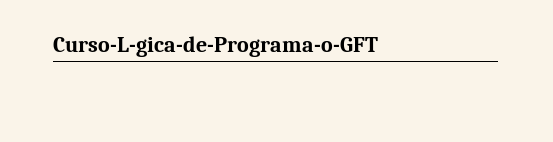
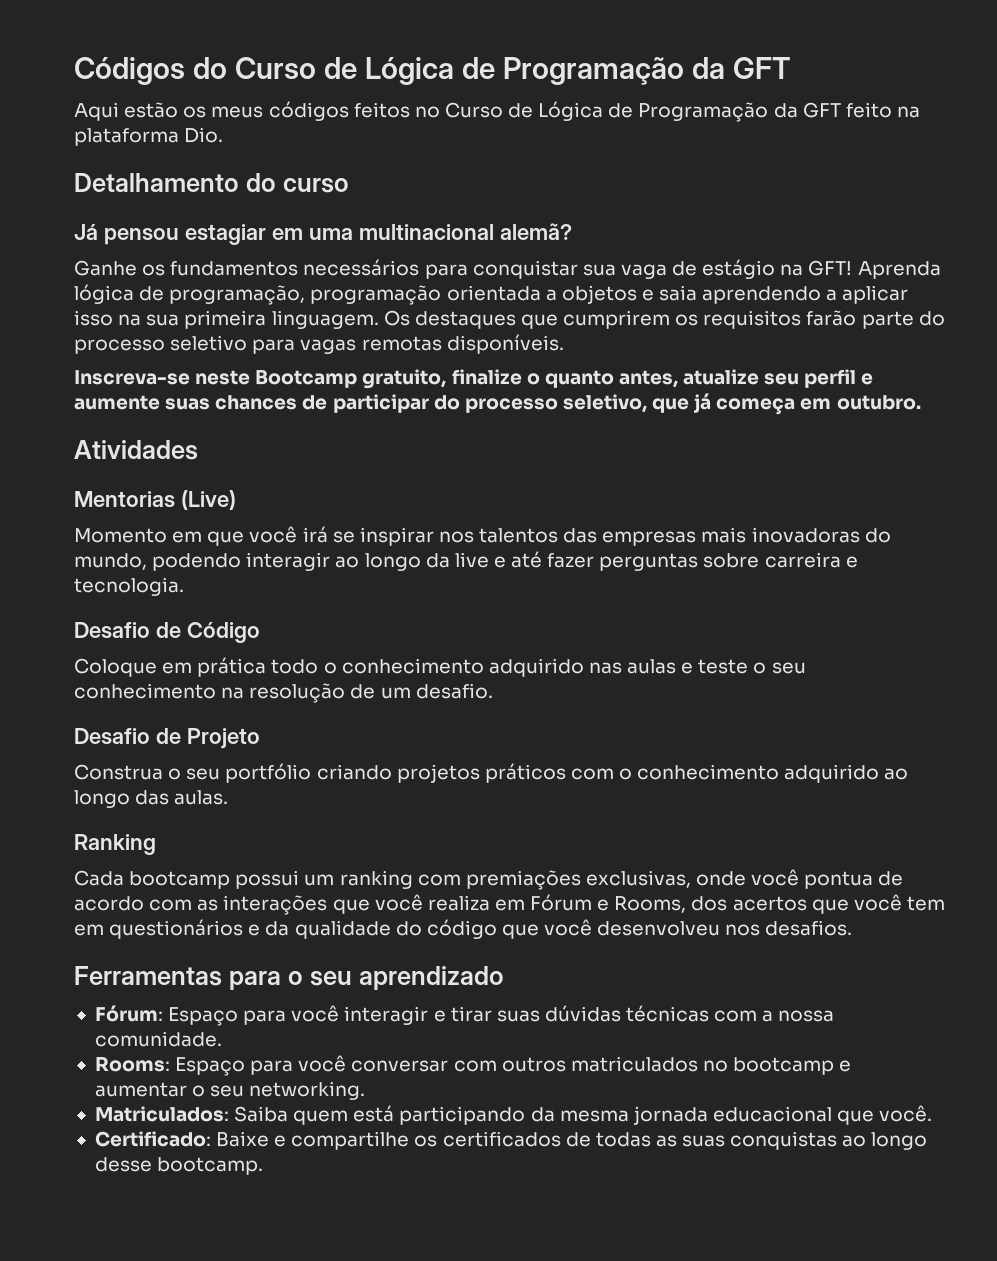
[53,36,378,57] Curso-L-gica-de-Programa-o-GFT -> [74,57,791,85] [74,101,920,122] [74,127,224,146] [74,173,349,193] [74,223,572,245] [74,259,941,279] [74,284,909,305] [74,310,945,329] [74,334,564,354] [74,369,874,389] [74,393,921,415] [74,440,198,460] [74,490,236,510] [74,526,891,546] [74,551,858,571] [74,577,184,596] [74,622,260,643] [74,657,806,677] [74,683,493,703] [74,728,260,749] [74,763,909,783] [74,790,229,808] [74,834,156,855] [74,869,904,890] [74,894,945,915] [74,919,853,939] [74,966,504,990] [94,1005,835,1026] [94,1031,222,1047] [94,1055,852,1076] [94,1081,366,1100] [94,1105,933,1125] [94,1131,928,1150] [94,1157,264,1175] Códigos do Curso de Lógica de Programação da GFT // Aqui estão os meus códigos feitos no Curso de Lógica de Programação da GFT feito na plataforma Dio. // Detalhamento do curso // Já pensou estagiar em uma multinacional alemã? // Ganhe os fundamentos necessários para conquistar sua vaga de estágio na GFT! Aprenda lógica de programação, programação orientada a objetos e saia aprendendo a aplicar isso na sua primeira linguagem. Os destaques que cumprirem os requisitos farão parte do processo seletivo para vagas remotas disponíveis. // Inscreva-se neste Bootcamp gratuito, finalize o quanto antes, atualize seu perfil e aumente suas chances de participar do processo seletivo, que já começa em outubro. // Atividades // Mentorias (Live) // Momento em que você irá se inspirar nos talentos das empresas mais inovadoras do mundo, podendo interagir ao longo da live e até fazer perguntas sobre carreira e tecnologia. // Desafio de Código // Coloque em prática todo o conhecimento adquirido nas aulas e teste o seu conhecimento na resolução de um desafio. // Desafio de Projeto // Construa o seu portfólio criando projetos práticos com o conhecimento adquirido ao longo das aulas. // Ranking // Cada bootcamp possui um ranking com premiações exclusivas, onde você pontua de acordo com as interações que você realiza em Fórum e Rooms, dos acertos que você tem em questionários e da qualidade do código que você desenvolveu nos desafios. // Ferramentas para o seu aprendizado // Fórum: Espaço para você interagir e tirar suas dúvidas técnicas com a nossa comunidade. // Rooms: Espaço para você conversar com outros matriculados no bootcamp e aumentar o seu networking. // Matriculados: Saiba quem está participando da mesma jornada educacional que você. // Certificado: Baixe e compartilhe os certificados de todas as suas conquistas ao longo desse bootcamp.

